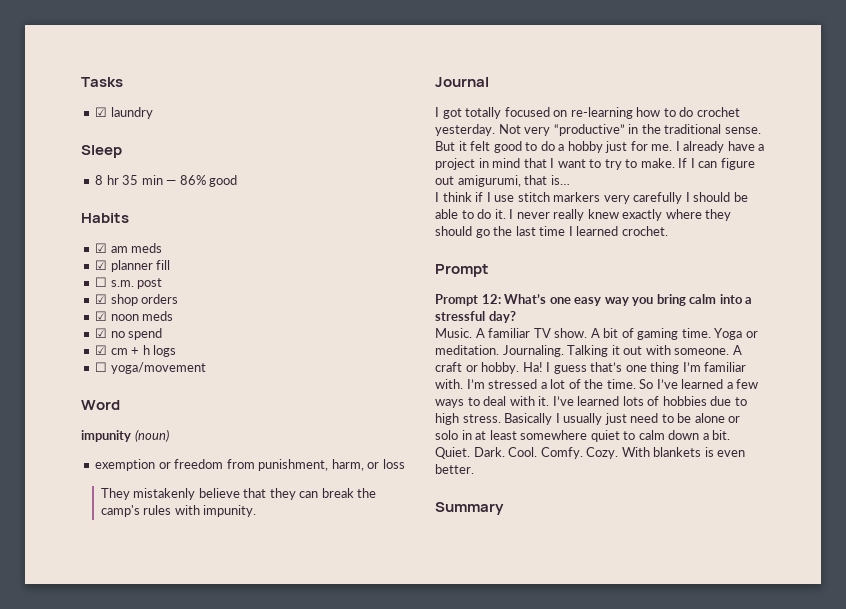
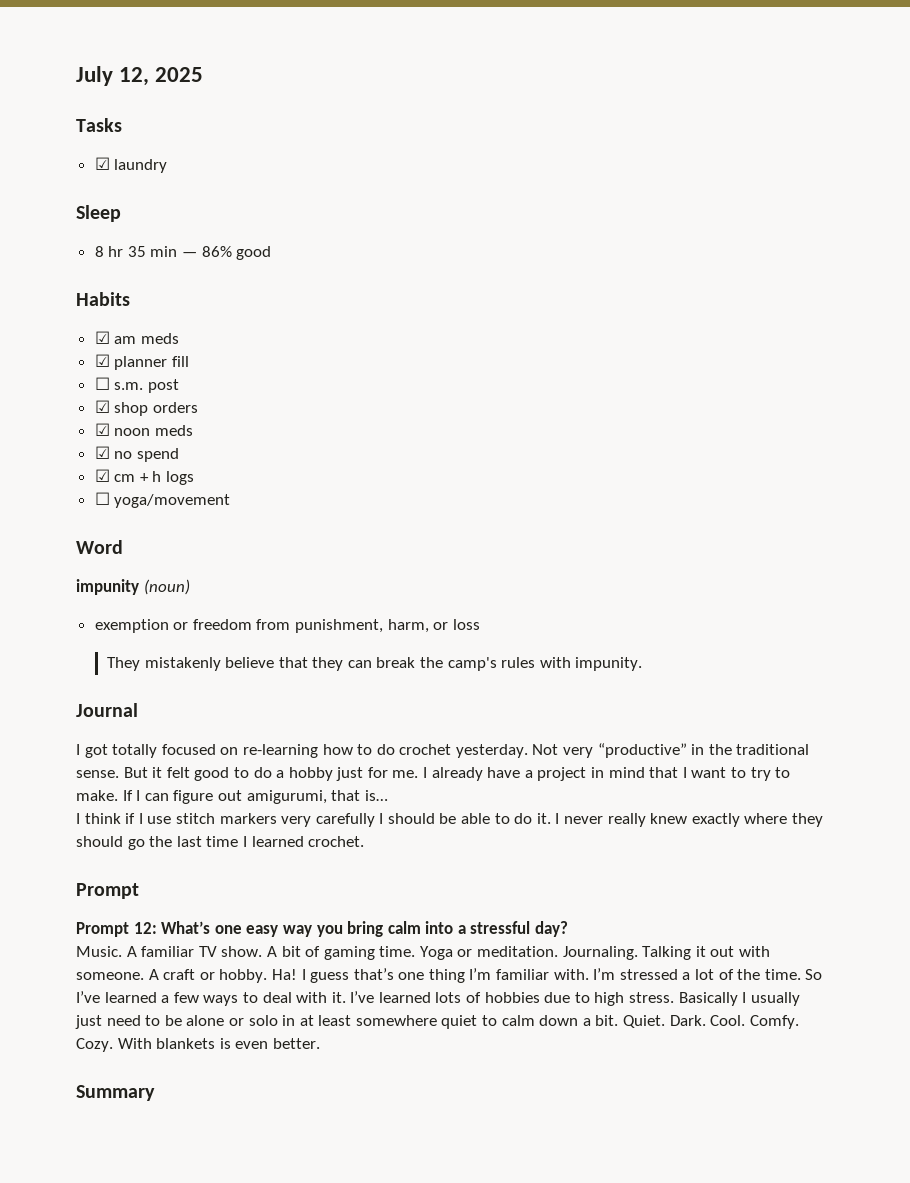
(81, 82) none -> [76,66,204,86] July 12, 2025 //

